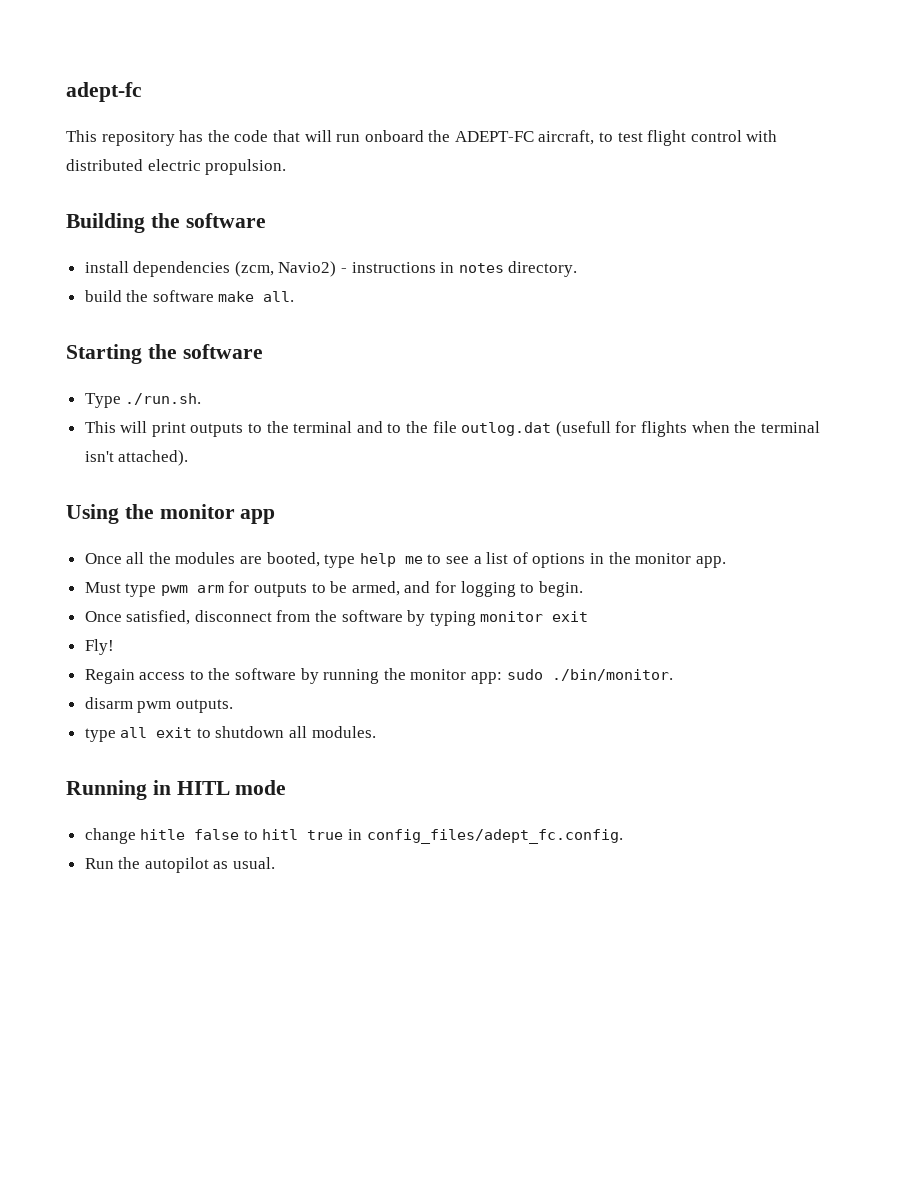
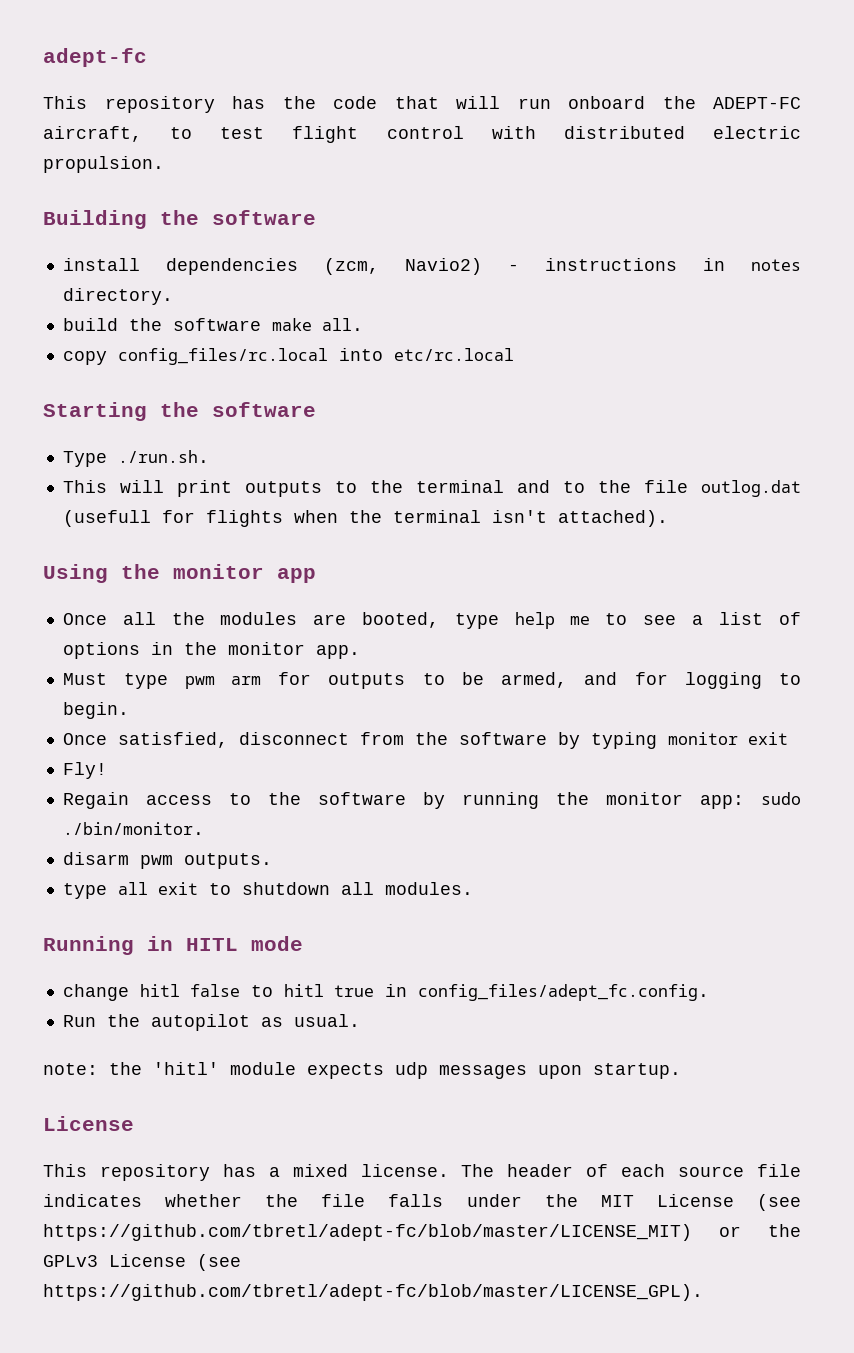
(295, 296) none -> [62,348,514,365] // copy config_files/rc.local into etc/rc.local
[140,829,186,840] hitle -> [139,984,180,997] hitl
(276, 863) none -> [43,1062,681,1079] [43,1116,134,1131] [43,1164,801,1181] [43,1194,801,1211] [43,1224,801,1241] [43,1254,241,1271] [43,1284,703,1301] // note: the 'hitl' module expects udp messages upon startup. // License // This repository has a mixed license. The header of each source file indicates whether the file falls under the MIT License (see https://github.com/tbretl/adept-fc/blob/master/LICENSE_MIT) or the GPLv3 License (see https://github.com/tbretl/adept-fc/blob/master/LICENSE_GPL).

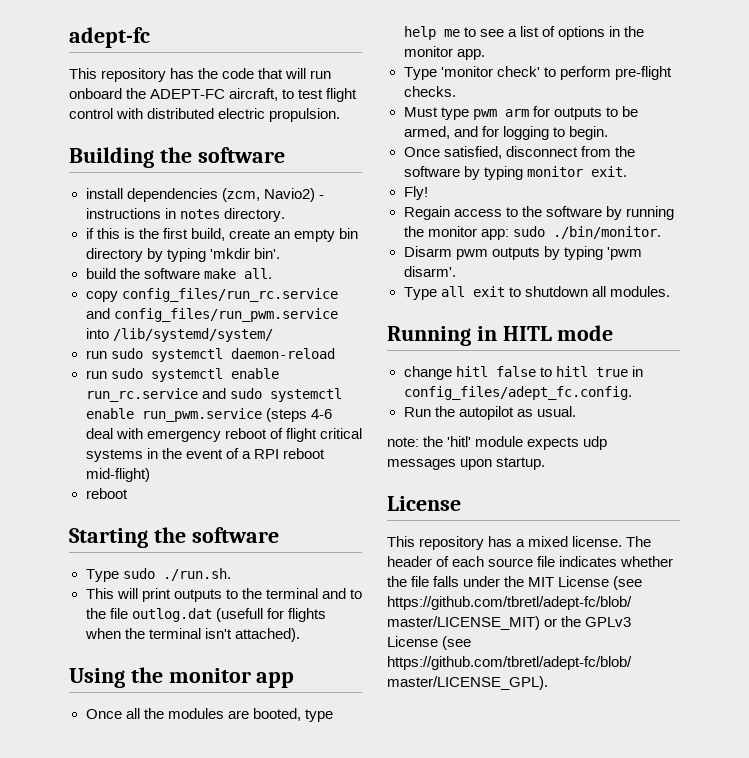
(173, 296) none -> [85,228,358,242] [85,248,280,262] // if this is the first build, create an empty bin directory by typing 'mkdir bin'.
[117,348,514,365] config_files/rc.local into etc/rc.local -> [121,288,338,302] [85,308,338,322] [85,328,273,342] [85,348,335,362] [85,368,279,382] [85,388,342,402] [85,408,332,422] [85,428,362,442] [85,448,325,462] [85,468,150,482] [85,488,128,499] config_files/run_rc.service and config_files/run_pwm.service into /lib/systemd/system/ // run sudo systemctl daemon-reload // run sudo systemctl enable run_rc.service and sudo systemctl enable run_pwm.service (steps 4-6 deal with emergency reboot of flight critical systems in the event of a RPI reboot mid-flight) // reboot
(107, 459) none -> [122,568,155,579] sudo
(360, 652) none -> [403,66,672,80] [403,86,456,97] // Type 'monitor check' to perform pre-flight checks.
[747,732,788,745] exit -> [590,166,627,177] exit.
[62,852,272,869] [62,883,107,899] disarm pwm outputs. // type -> [403,246,642,260] [403,266,456,277] [403,287,437,300] Disarm pwm outputs by typing 'pwm disarm'. // Type

